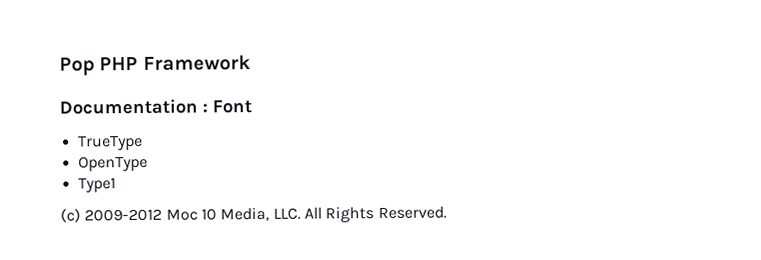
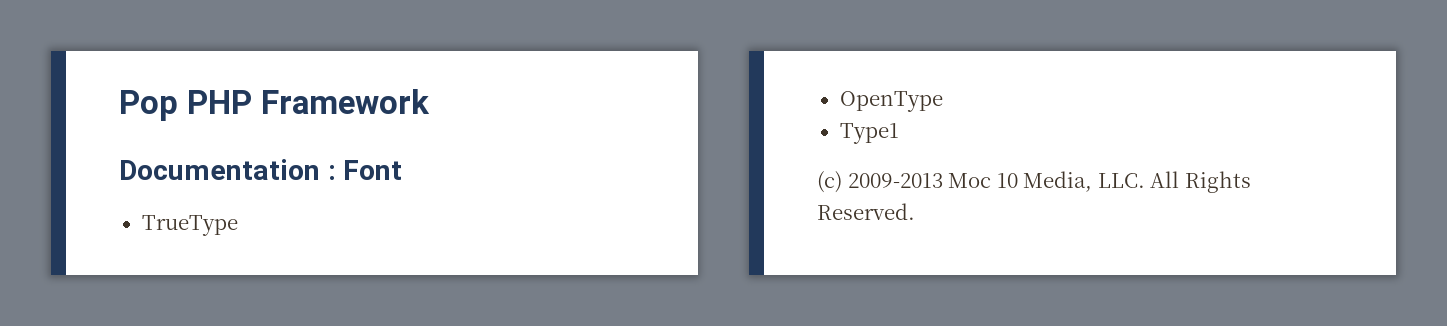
[84,208,163,222] 2009-2012 -> [847,173,943,188] 2009-2013

